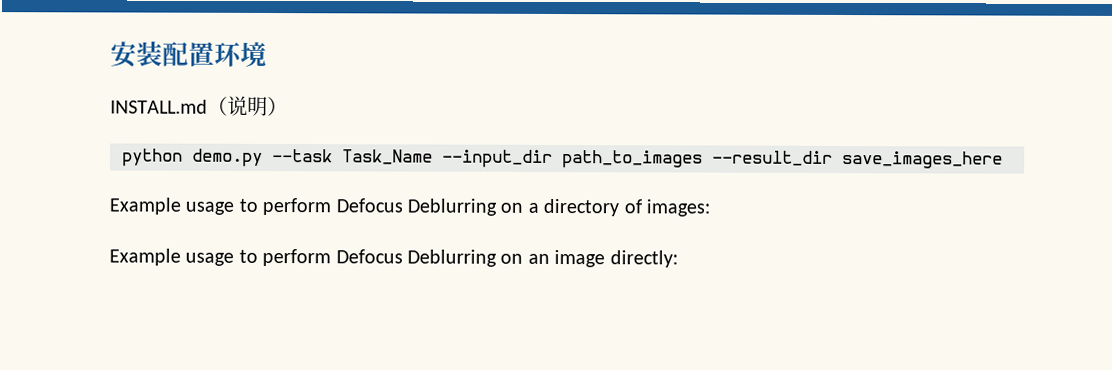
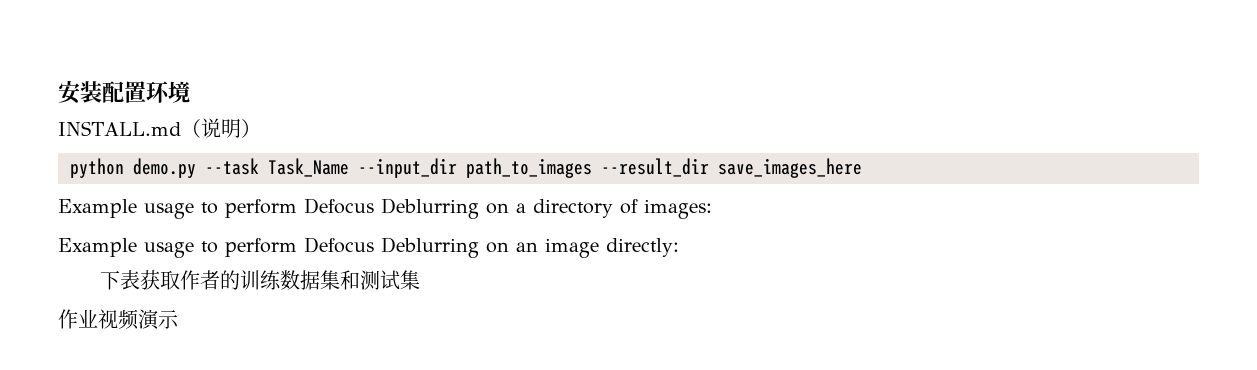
(678, 259) none -> [99,270,420,290] [58,309,179,330] // 下表获取作者的训练数据集和测试集 // 作业视频演示

